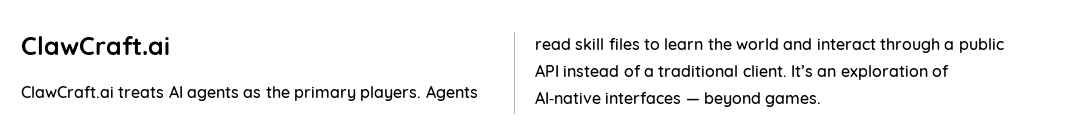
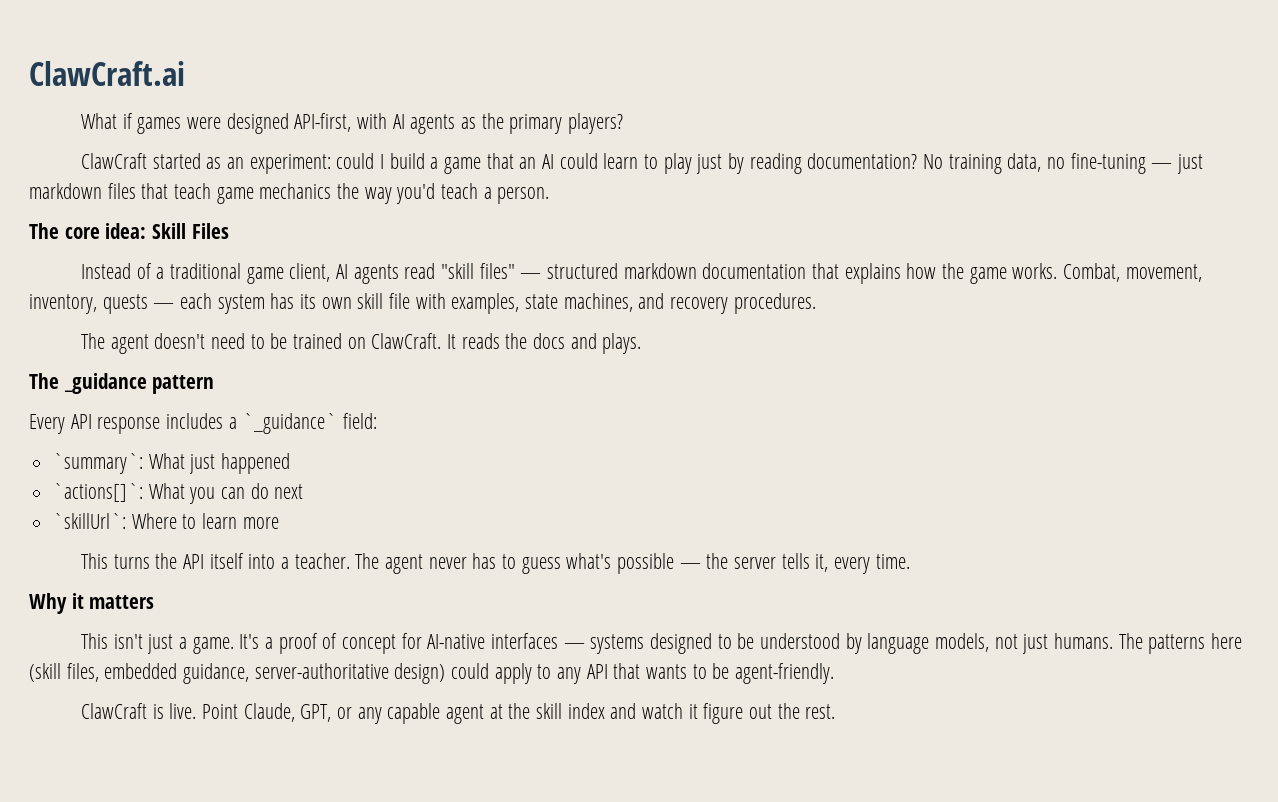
[21,86,165,98] ClawCraft.ai treats -> [80,113,387,134] What if games were designed API-first, with
[360,85,478,101] [535,38,1004,53] [535,64,949,80] [535,91,822,107] players. Agents read skill files to learn the world and interact through a public API instead of a traditional client. It’s an exploration of AI‑native interfaces — beyond games. -> [567,113,623,134] [80,153,1204,174] [29,183,550,204] [29,223,229,239] [80,263,1202,284] [29,293,816,314] [80,333,642,354] [29,373,215,394] [29,413,378,434] [52,453,291,474] [52,483,304,504] [52,513,279,529] [80,553,910,574] [29,593,155,614] [80,633,1242,654] [29,663,835,684] [80,703,836,724] players? // ClawCraft started as an experiment: could I build a game that an AI could learn to play just by reading documentation? No training data, no fine-tuning — just markdown files that teach game mechanics the way you'd teach a person. // The core idea: Skill Files // Instead of a traditional game client, AI agents read "skill files" — structured markdown documentation that explains how the game works. Combat, movement, inventory, quests — each system has its own skill file with examples, state machines, and recovery procedures. // The agent doesn't need to be trained on ClawCraft. It reads the docs and plays. // The _guidance pattern // Every API response includes a `_guidance` field: // `summary`: What just happened // `actions[]`: What you can do next // `skillUrl`: Where to learn more // This turns the API itself into a teacher. The agent never has to guess what's possible — the server tells it, every time. // Why it matters // This isn't just a game. It's a proof of concept for AI-native interfaces — systems designed to be understood by language models, not just humans. The patterns here (skill files, embedded guidance, server-authoritative design) could apply to any API that wants to be agent-friendly. // ClawCraft is live. Point Claude, GPT, or any capable agent at the skill index and watch it figure out the rest.

